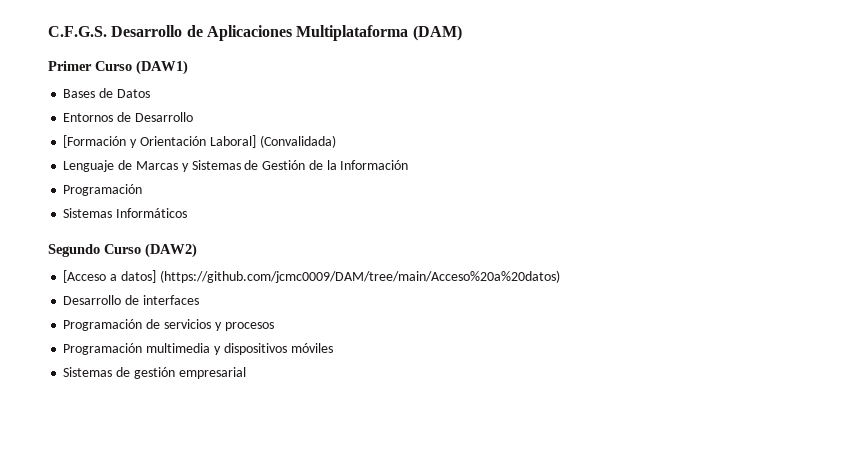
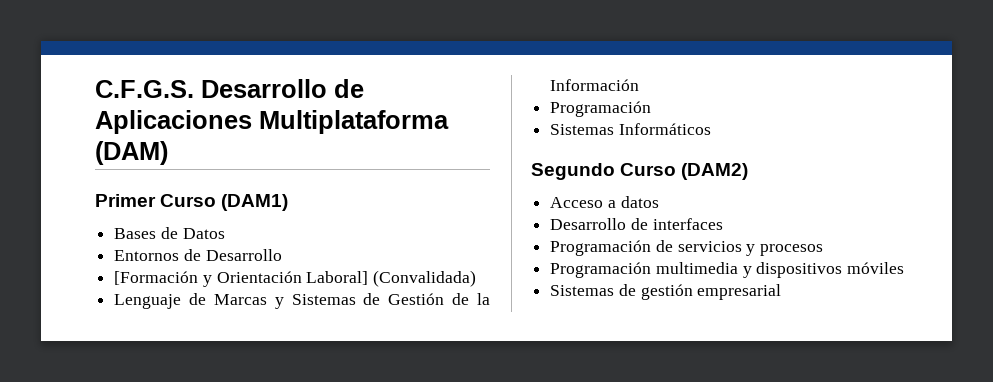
[136,60,188,75] (DAW1) -> [221,194,289,211] (DAM1)
[145,243,197,258] [63,270,560,283] (DAW2) // [Acceso a datos] (https://github.com/jcmc0009/DAM/tree/main/Acceso%20a%20datos) -> [681,163,749,180] [550,196,659,208] (DAM2) // Acceso a datos

